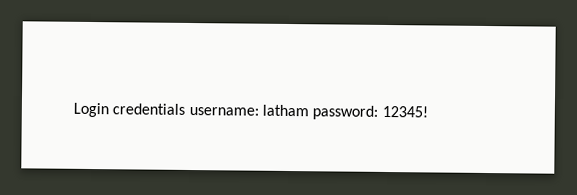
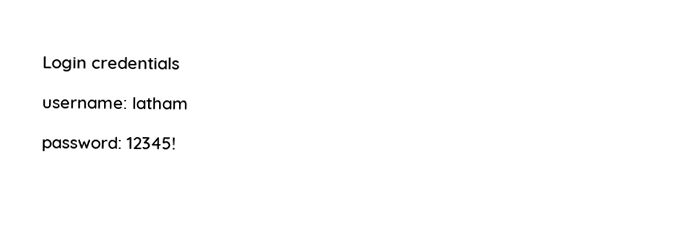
(186, 109) none -> (180, 63) //
(309, 110) none -> (189, 103) //

